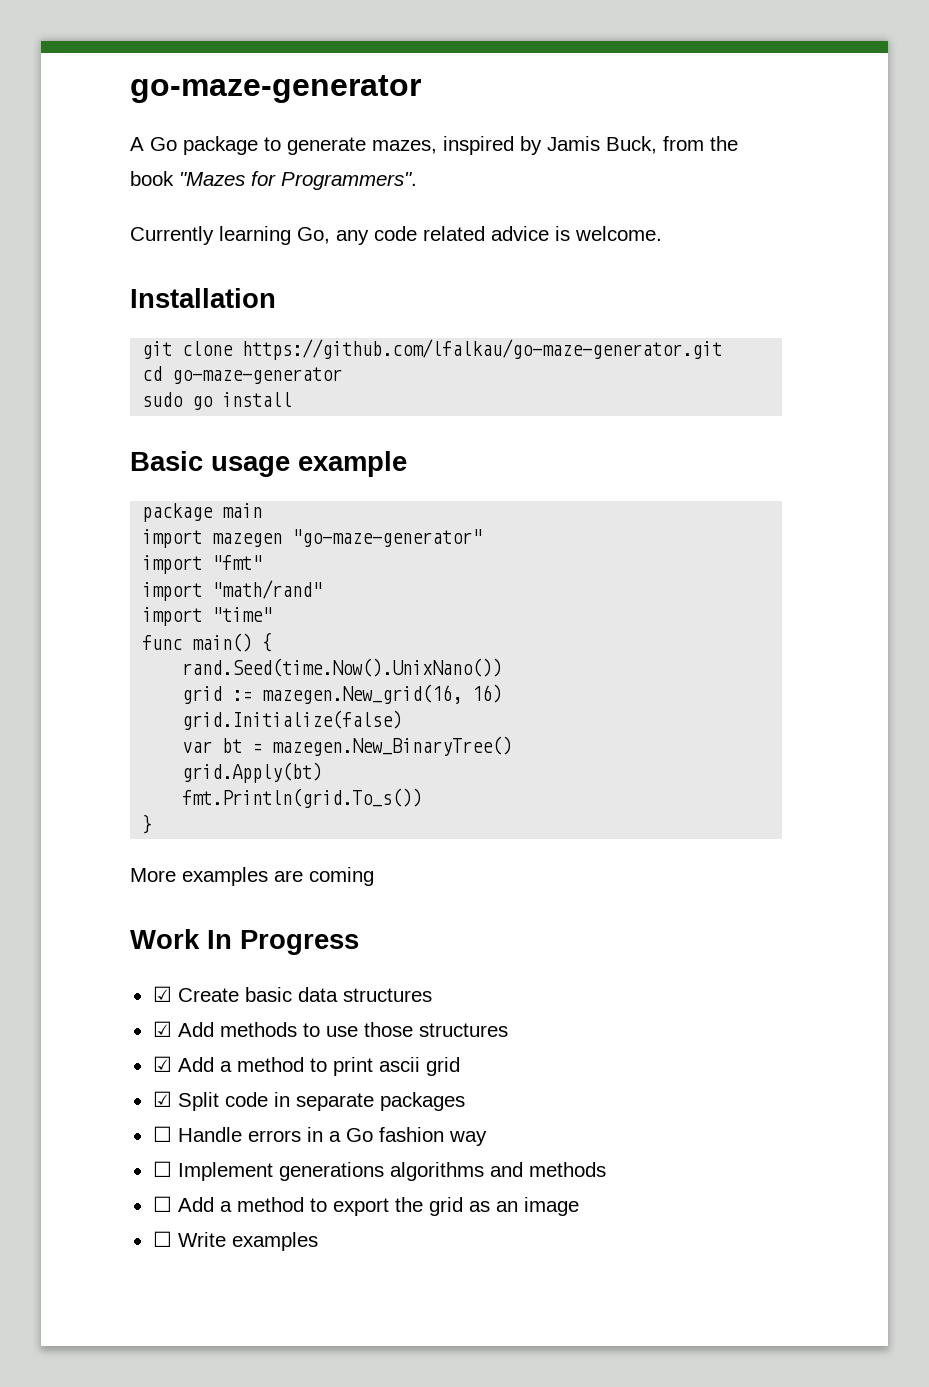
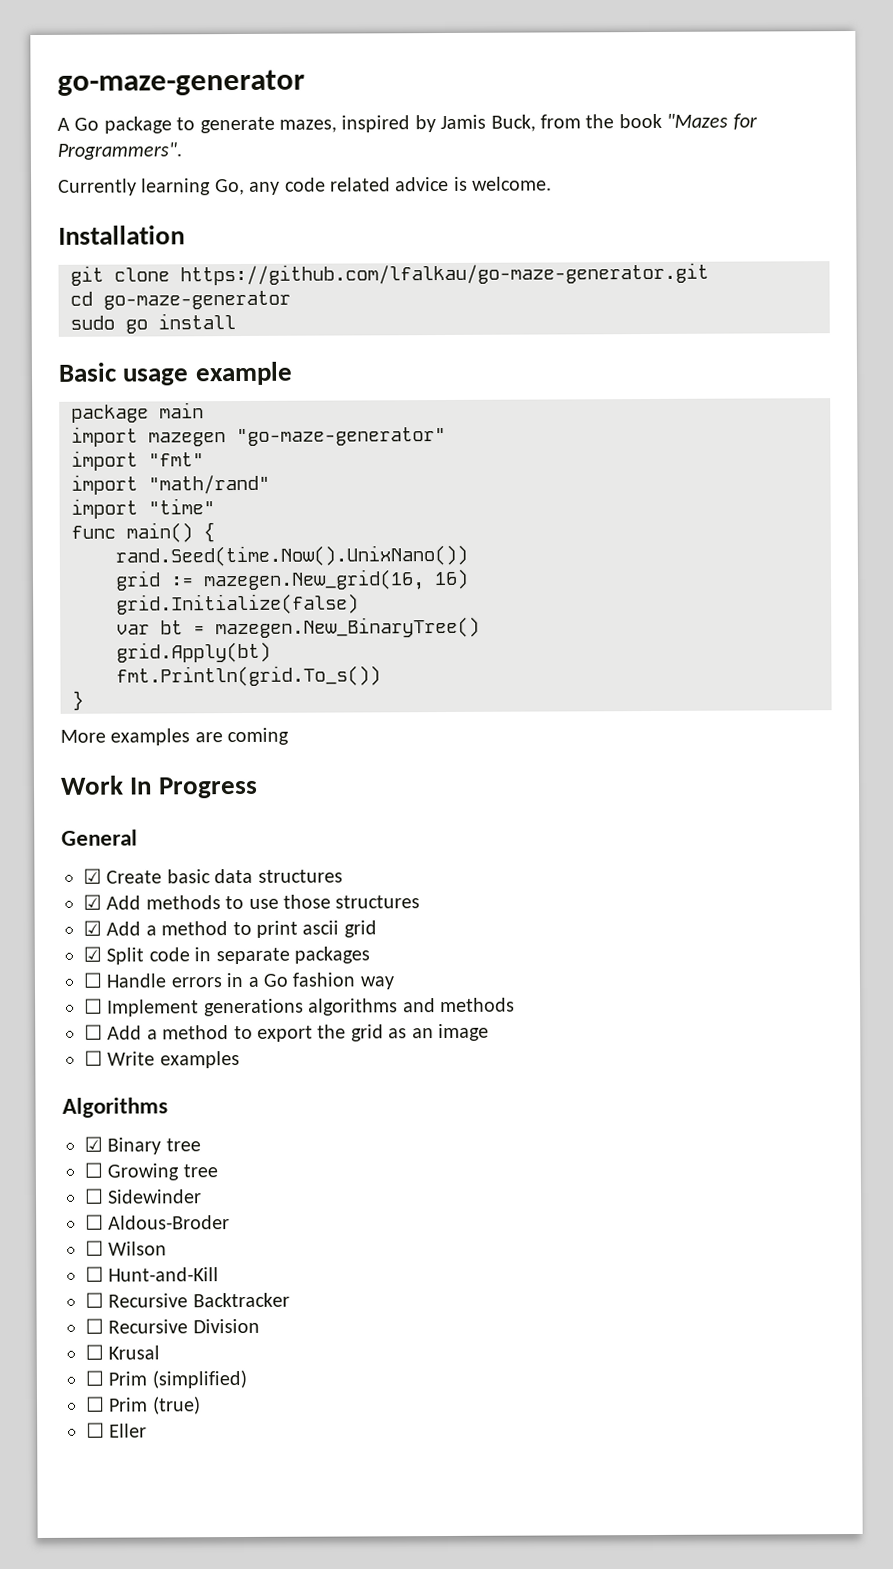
(359, 942) none -> [61,829,138,846] // General
(318, 1241) none -> [62,1097,168,1118] [84,1136,201,1155] [84,1162,218,1181] [84,1188,203,1204] [85,1214,231,1230] [85,1240,168,1256] [85,1266,220,1282] [85,1292,290,1308] [85,1318,260,1334] [85,1344,161,1360] [85,1369,247,1389] [85,1396,201,1415] [86,1422,148,1438] // Algorithms // ☑ Binary tree // ☐ Growing tree // ☐ Sidewinder // ☐ Aldous-Broder // ☐ Wilson // ☐ Hunt-and-Kill // ☐ Recursive Backtracker // ☐ Recursive Division // ☐ Krusal // ☐ Prim (simplified) // ☐ Prim (true) // ☐ Eller

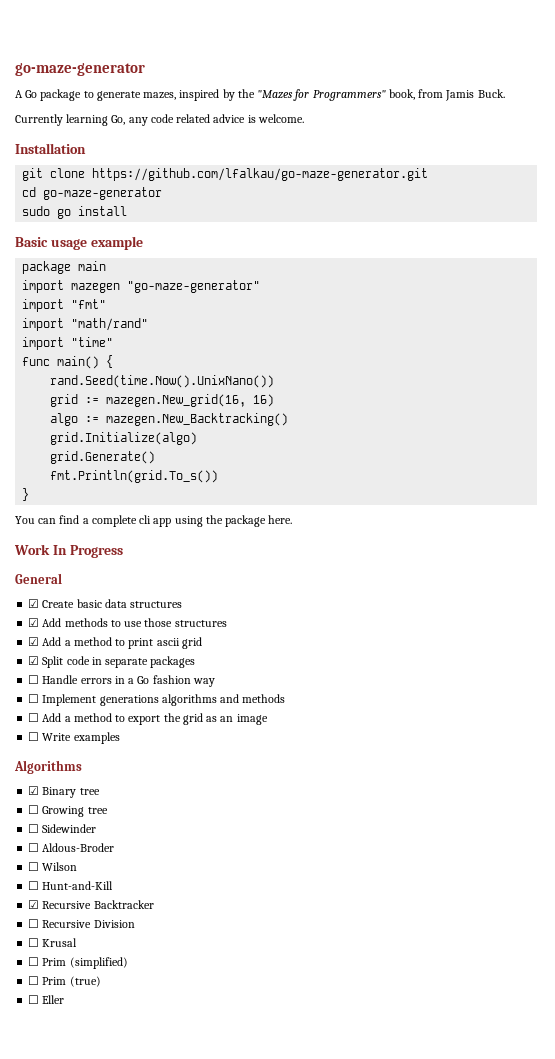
[440,113,758,132] [57,142,182,160] Jamis Buck, from the book "Mazes for Programmers". -> [237,89,505,101] the "Mazes for Programmers" book, from Jamis Buck.
[116,593,359,615] [116,616,480,639] [116,641,271,663] [116,665,381,687] [72,690,84,711] [60,727,290,746] grid.Initialize(false) // var bt = mazegen.New_BinaryTree() // grid.Apply(bt) // fmt.Println(grid.To_s()) // } // More examples are coming -> [50,413,289,426] [50,432,198,445] [50,451,156,464] [50,470,219,483] [22,488,30,501] [15,515,293,527] algo := mazegen.New_Backtracking() // grid.Initialize(algo) // grid.Generate() // fmt.Println(grid.To_s()) // } // You can find a complete cli app using the package here.
[85,1292,104,1308] ☐ -> [28,900,40,909] ☑

